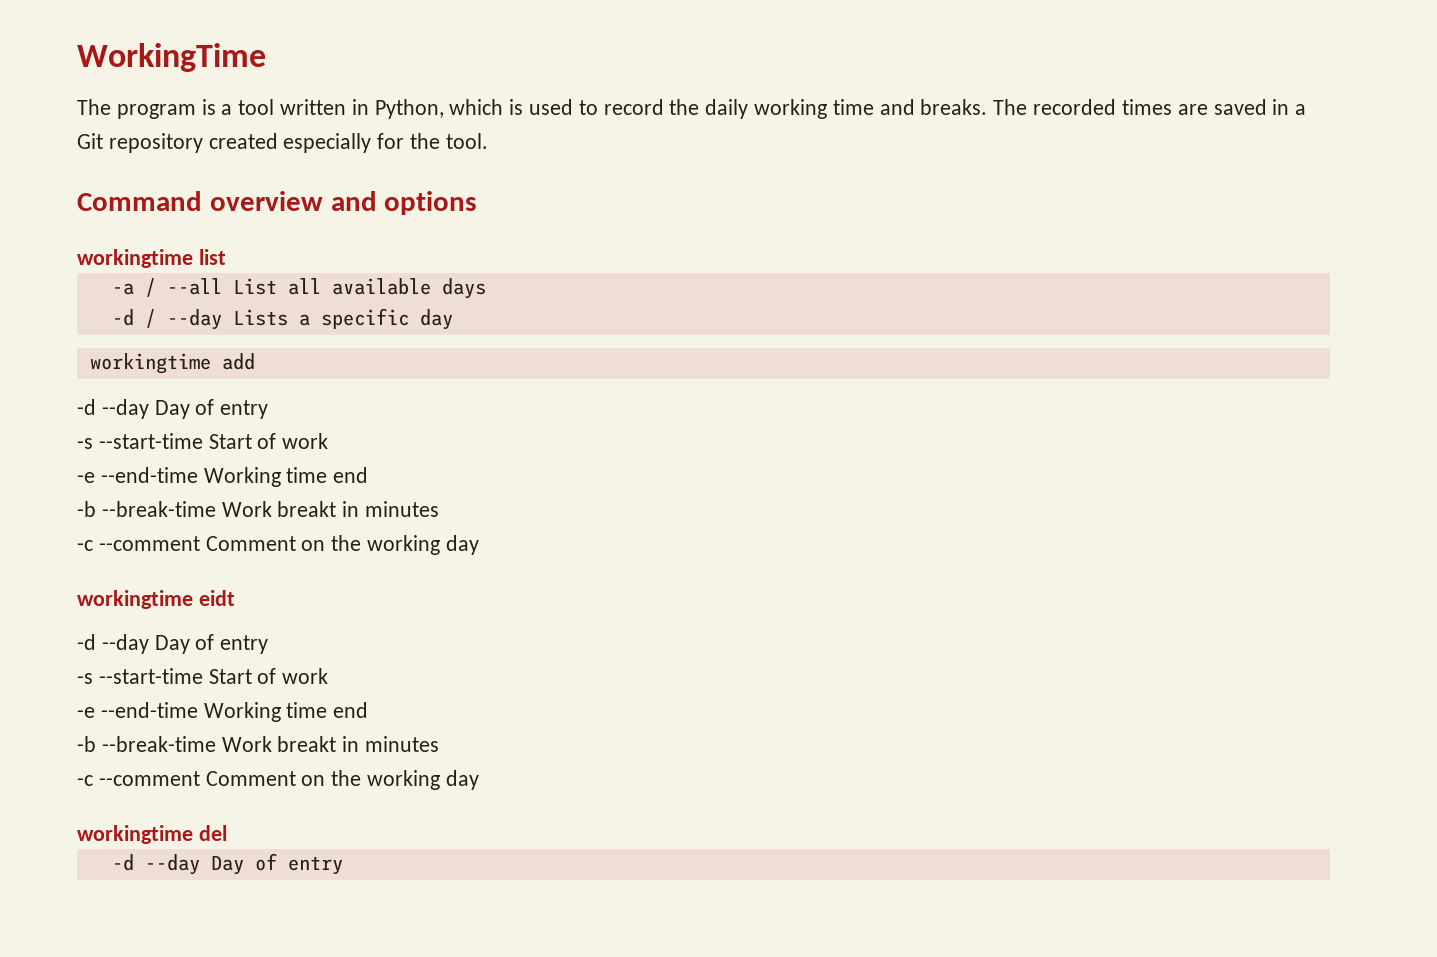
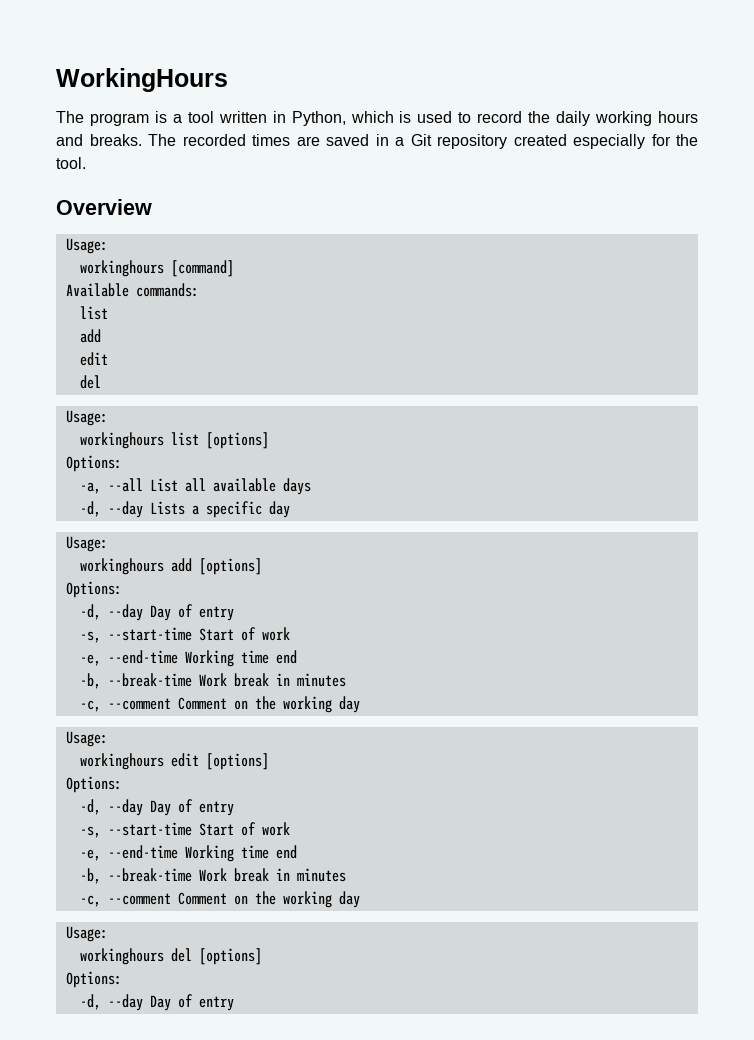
[77,43,266,72] WorkingTime -> [56,68,228,92] WorkingHours
[832,99,874,115] time -> [658,111,698,123] hours
[77,191,478,215] [77,249,226,268] [111,278,156,297] Command overview and options // workingtime list // -a / -> [56,199,152,215] [65,238,108,254] [79,260,234,277] [65,283,199,297] [79,306,108,320] [79,329,101,343] [79,352,108,366] [79,375,101,389] [65,410,108,426] [79,432,269,449] [65,455,122,472] [79,482,101,494] Overview // Usage: // workinghours [command] // Available commands: // list // add // edit // del // Usage: // workinghours list [options] // Options: // -a,
[111,309,156,328] -d / -> [79,501,101,517] -d,
[89,353,255,374] [77,399,269,419] [77,433,329,449] [77,467,369,487] [77,501,440,517] [77,535,479,555] [77,590,235,609] [77,634,269,654] [77,668,329,684] [77,702,369,722] [77,736,440,752] [77,770,479,790] [77,825,227,844] [111,854,134,871] workingtime add // -d --day Day of entry // -s --start-time Start of work // -e --end-time Working time end // -b --break-time Work breakt in minutes // -c --comment Comment on the working day // workingtime eidt // -d --day Day of entry // -s --start-time Start of work // -e --end-time Working time end // -b --break-time Work breakt in minutes // -c --comment Comment on the working day // workingtime del // -d -> [65,536,108,552] [79,558,262,575] [65,581,122,598] [79,604,234,621] [79,627,290,643] [79,650,297,667] [79,673,346,689] [79,696,360,713] [65,731,108,747] [79,753,269,770] [65,776,122,793] [79,799,234,816] [79,822,290,838] [79,845,297,862] [79,868,346,884] [79,891,360,908] [65,926,108,942] [79,948,262,965] [65,971,122,988] [79,994,101,1010] Usage: // workinghours add [options] // Options: // -d, --day Day of entry // -s, --start-time Start of work // -e, --end-time Working time end // -b, --break-time Work break in minutes // -c, --comment Comment on the working day // Usage: // workinghours edit [options] // Options: // -d, --day Day of entry // -s, --start-time Start of work // -e, --end-time Working time end // -b, --break-time Work break in minutes // -c, --comment Comment on the working day // Usage: // workinghours del [options] // Options: // -d,

